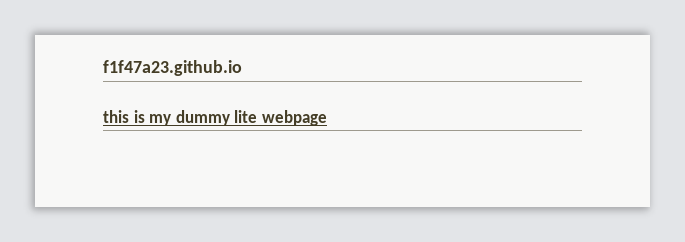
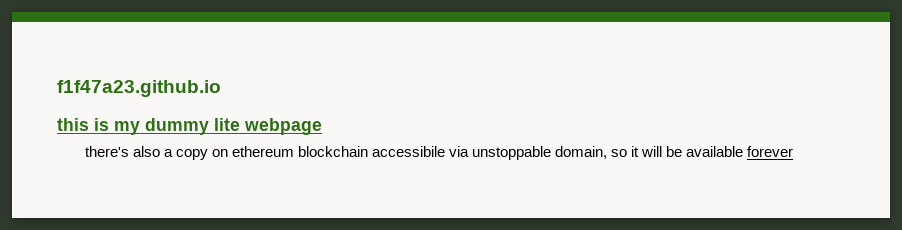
(327, 118) none -> [84,146,794,160] // there's also a copy on ethereum blockchain accessibile via unstoppable domain, so it will be available forever

